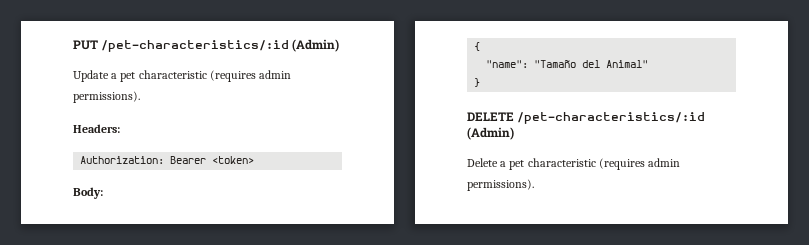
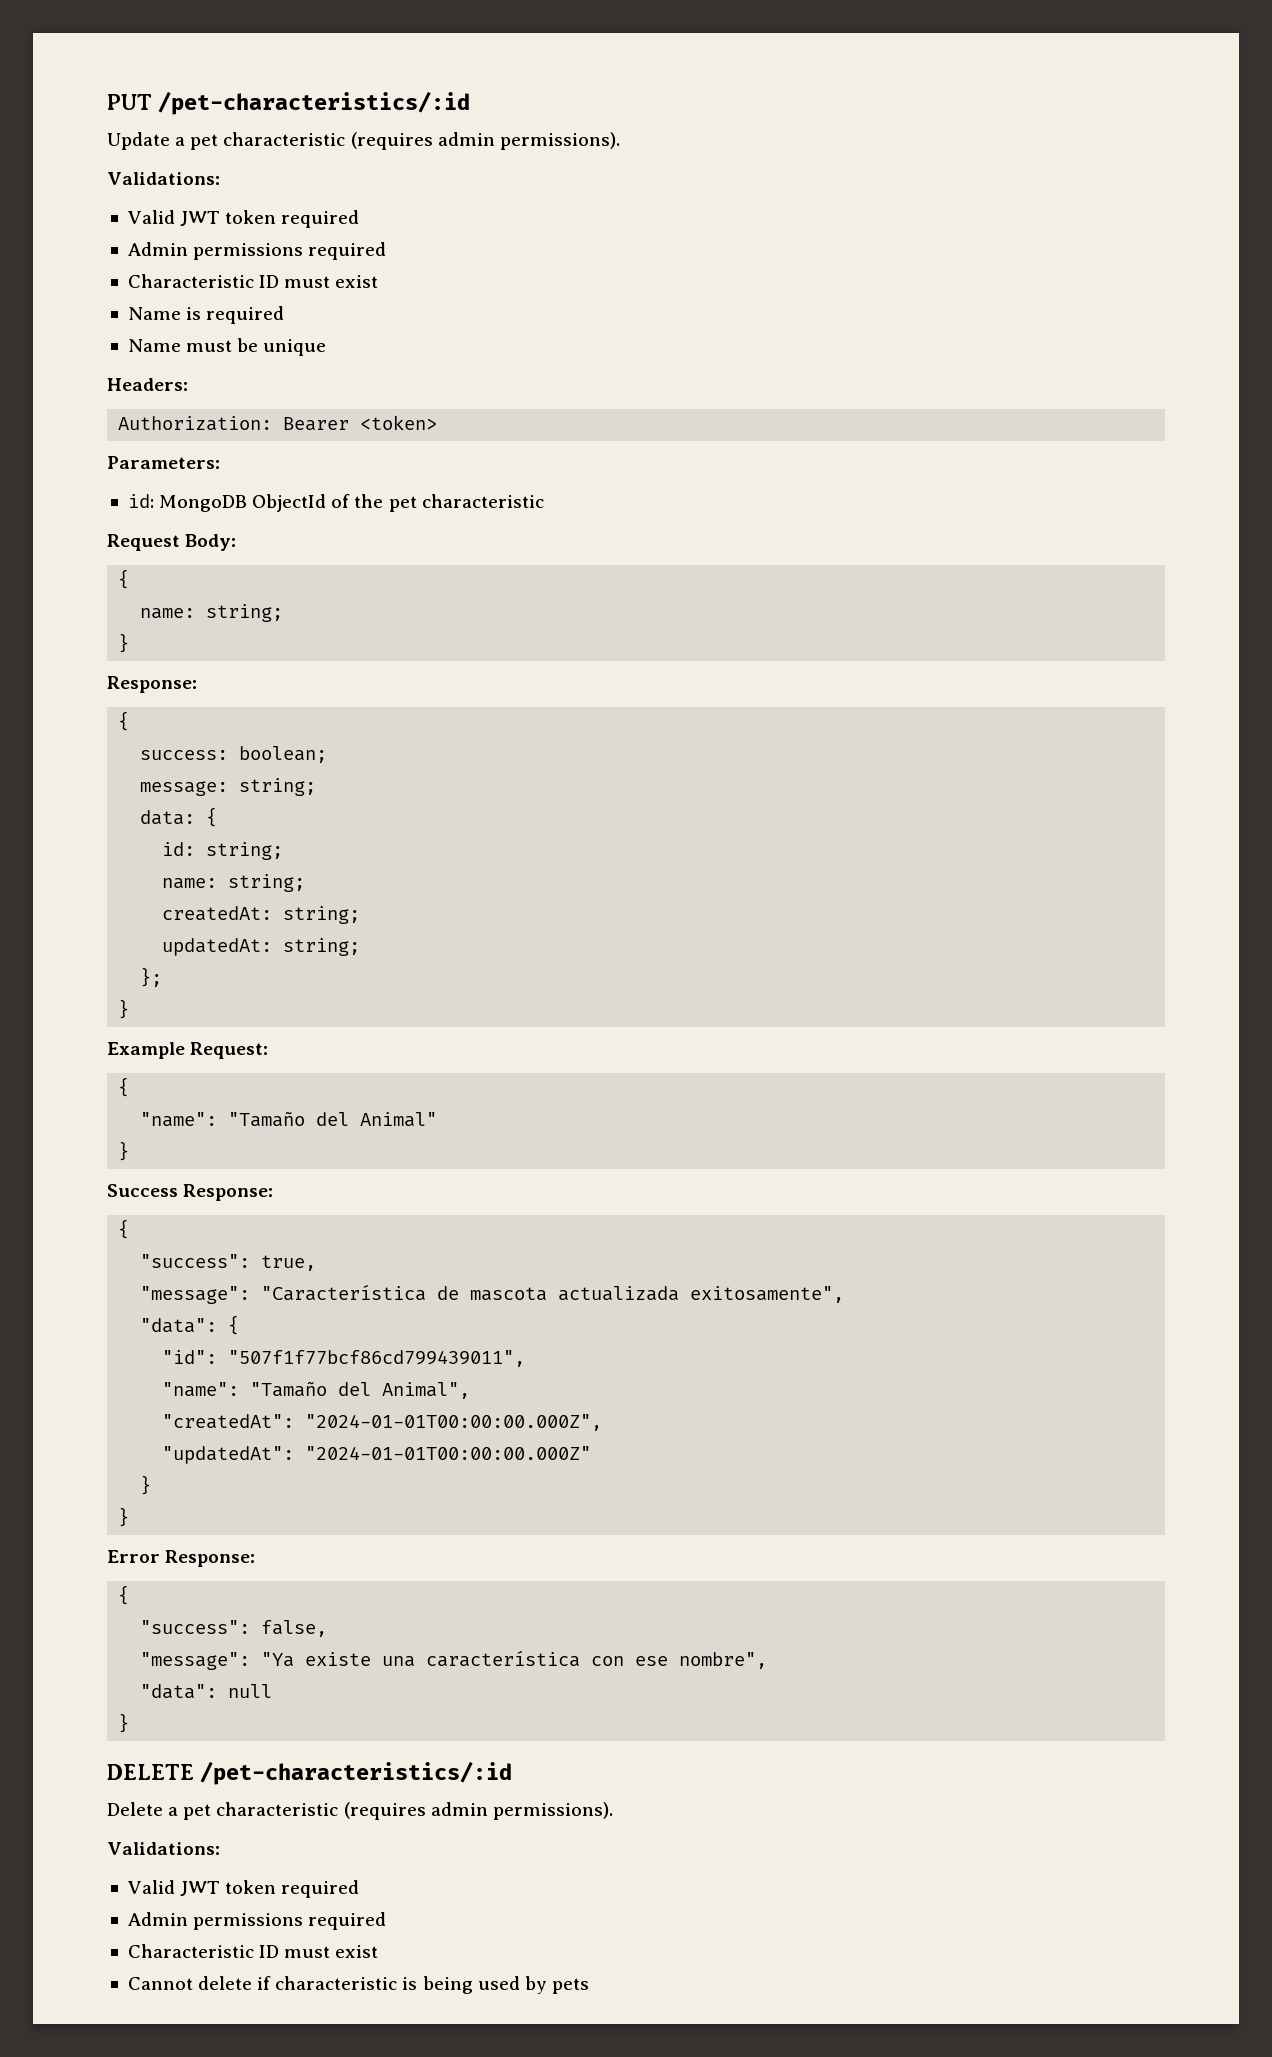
[292,39,340,52] (Admin) -> (470, 103) none
[73,124,120,133] [80,156,255,164] [73,187,103,199] Headers: // Authorization: Bearer <token> // Body: -> [107,172,220,185] [127,210,360,228] [127,242,387,260] [127,274,379,288] [127,306,285,324] [127,338,327,356] [107,378,188,391] [118,415,438,431] [107,456,220,469] [127,494,544,512] [107,534,237,551] [118,569,130,589] [140,604,284,622] [118,633,130,653] [107,676,197,693] [118,711,130,731] [140,746,328,763] [140,778,317,796] [140,807,218,827] [162,842,284,860] [162,874,306,892] [162,906,361,924] [162,938,361,956] [140,967,163,987] [118,999,130,1019] [107,1042,269,1059] Validations: // Valid JWT token required // Admin permissions required // Characteristic ID must exist // Name is required // Name must be unique // Headers: // Authorization: Bearer <token> // Parameters: // id: MongoDB ObjectId of the pet characteristic // Request Body: // { // name: string; // } // Response: // { // success: boolean; // message: string; // data: { // id: string; // name: string; // createdAt: string; // updatedAt: string; // }; // } // Example Request:
(481, 82) none -> [107,1184,274,1201] [118,1219,130,1239] [140,1254,317,1271] [140,1284,845,1304] [140,1315,240,1335] [162,1350,526,1367] [162,1381,471,1399] [162,1414,603,1431] [162,1446,592,1464] [140,1475,152,1495] [118,1507,130,1527] [107,1550,256,1567] [118,1585,130,1605] [140,1620,328,1637] [140,1650,768,1670] [140,1684,273,1699] [118,1713,130,1733] // Success Response: // { // "success": true, // "message": "Característica de mascota actualizada exitosamente", // "data": { // "id": "507f1f77bcf86cd799439011", // "name": "Tamaño del Animal", // "createdAt": "2024-01-01T00:00:00.000Z", // "updatedAt": "2024-01-01T00:00:00.000Z" // } // } // Error Response: // { // "success": false, // "message": "Ya existe una característica con ese nombre", // "data": null // }
[467,127,514,140] (Admin) -> (512, 1773) none
(534, 185) none -> [107,1842,220,1855] [127,1880,360,1898] [127,1912,387,1930] [127,1944,379,1958] [127,1976,589,1994] // Validations: // Valid JWT token required // Admin permissions required // Characteristic ID must exist // Cannot delete if characteristic is being used by pets

